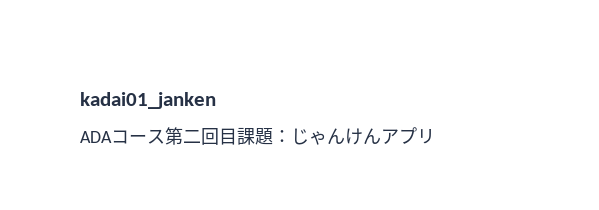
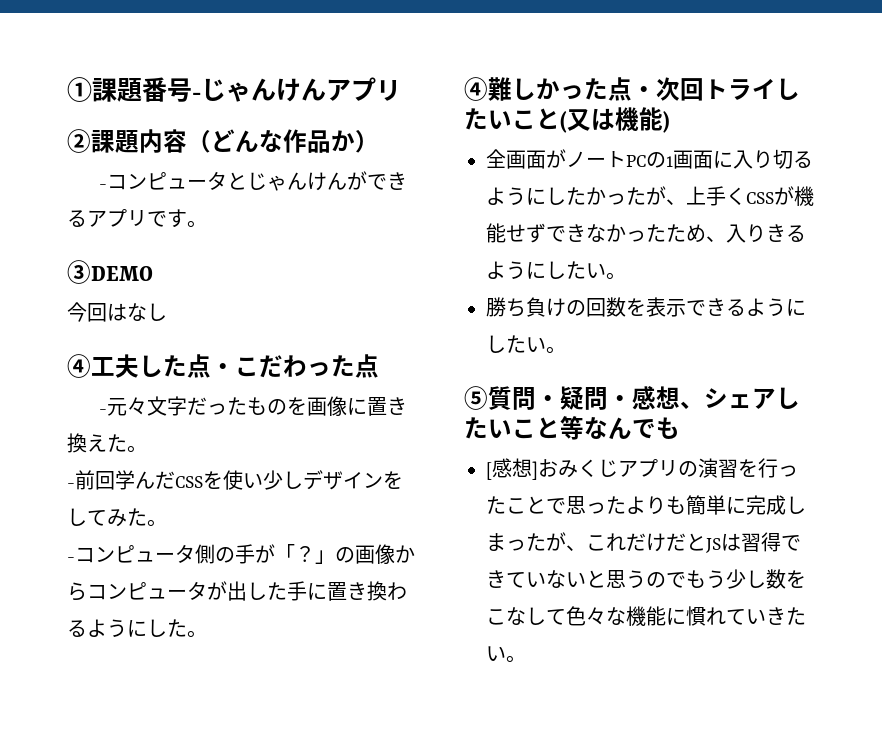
[80,92,216,109] [80,127,435,145] kadai01_janken // ADAコース第二回目課題：じゃんけんアプリ -> [67,77,401,102] [67,129,379,153] [98,171,407,191] [67,209,207,228] [67,260,153,284] [67,302,167,322] [67,354,379,378] [98,396,407,416] [67,433,147,453] [67,470,403,490] [67,508,167,527] [67,544,415,564] [67,581,407,601] [67,619,207,638] [464,77,800,101] [464,107,670,133] [486,149,813,169] [486,186,814,206] [486,223,806,243] [486,261,626,280] [486,297,806,317] [486,335,566,354] [464,386,800,410] [464,416,680,440] [486,458,798,480] [486,495,806,515] [486,532,801,553] [486,569,806,589] [486,606,806,626] [486,646,526,663] ①課題番号-じゃんけんアプリ // ②課題内容（どんな作品か） // -コンピュータとじゃんけんができるアプリです。 // ③DEMO // 今回はなし // ④工夫した点・こだわった点 // -元々文字だったものを画像に置き換えた。 // -前回学んだCSSを使い少しデザインをしてみた。 // -コンピュータ側の手が「？」の画像からコンピュータが出した手に置き換わるようにした。 // ④難しかった点・次回トライしたいこと(又は機能) // 全画面がノートPCの1画面に入り切るようにしたかったが、上手くCSSが機能せずできなかったため、入りきるようにしたい。 // 勝ち負けの回数を表示できるようにしたい。 // ⑤質問・疑問・感想、シェアしたいこと等なんでも // [感想]おみくじアプリの演習を行ったことで思ったよりも簡単に完成しまったが、これだけだとJSは習得できていないと思うのでもう少し数をこなして色々な機能に慣れていきたい。

